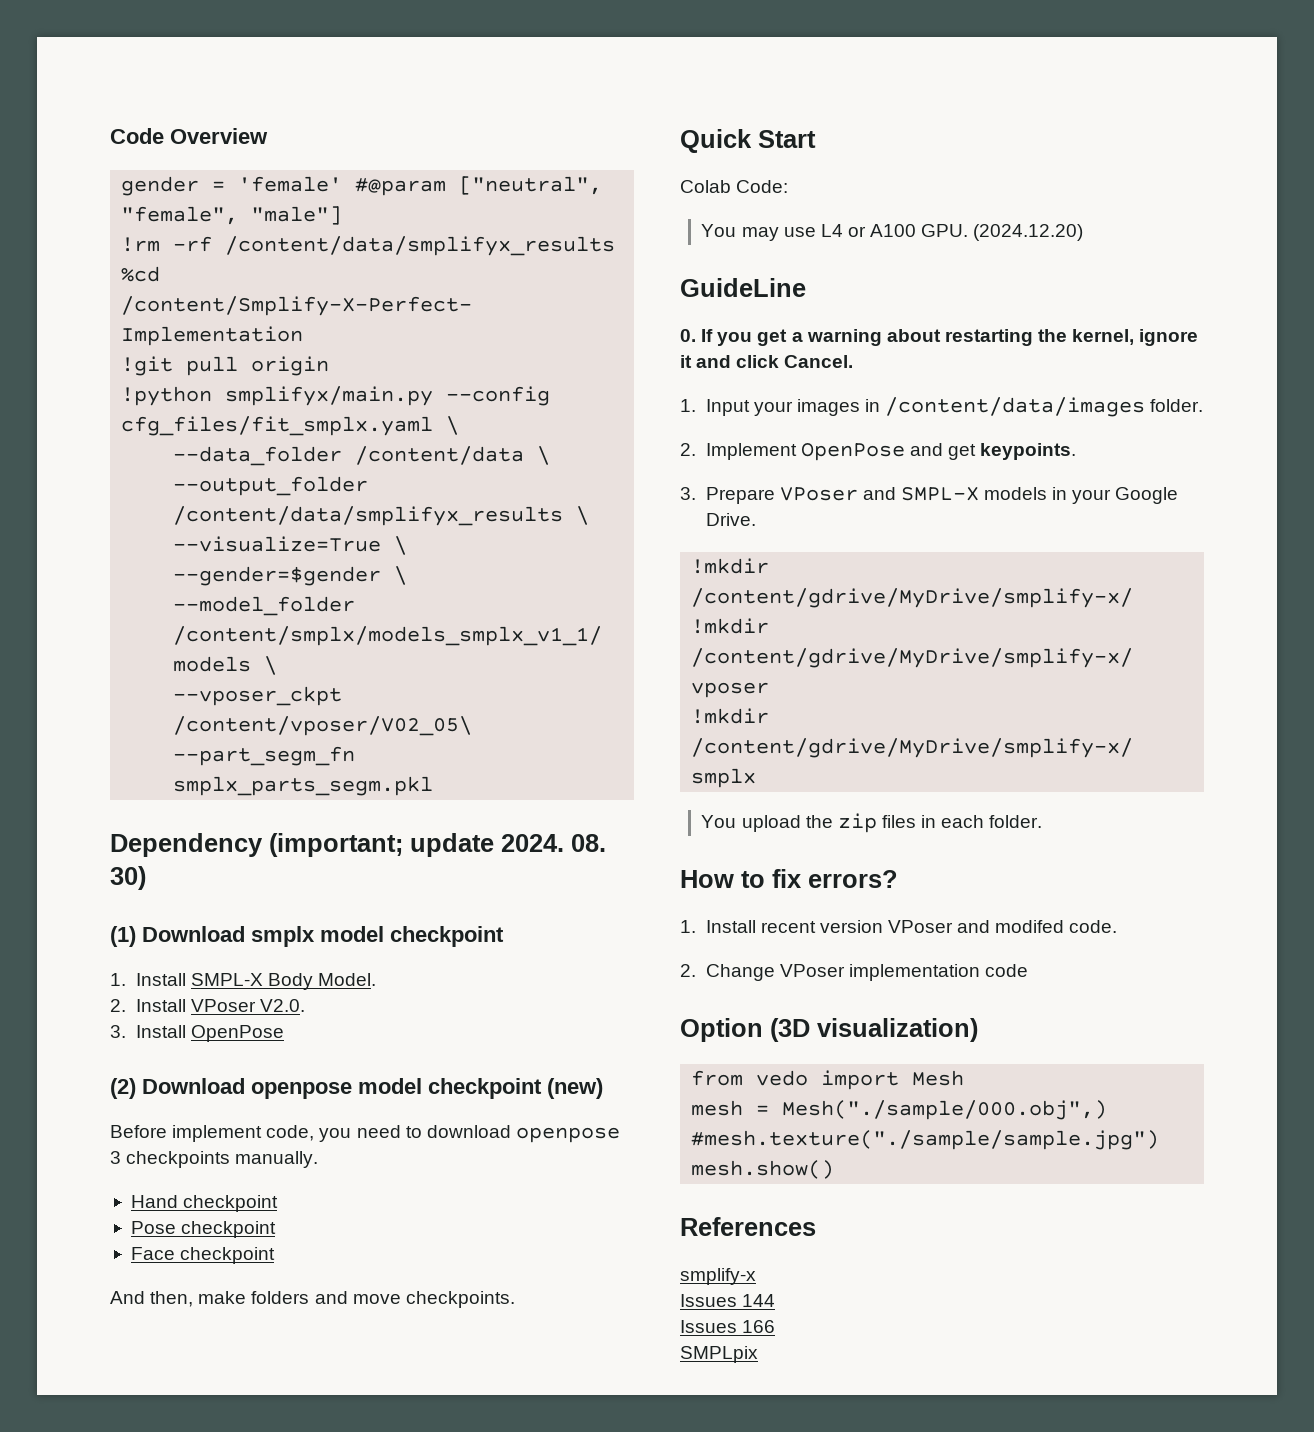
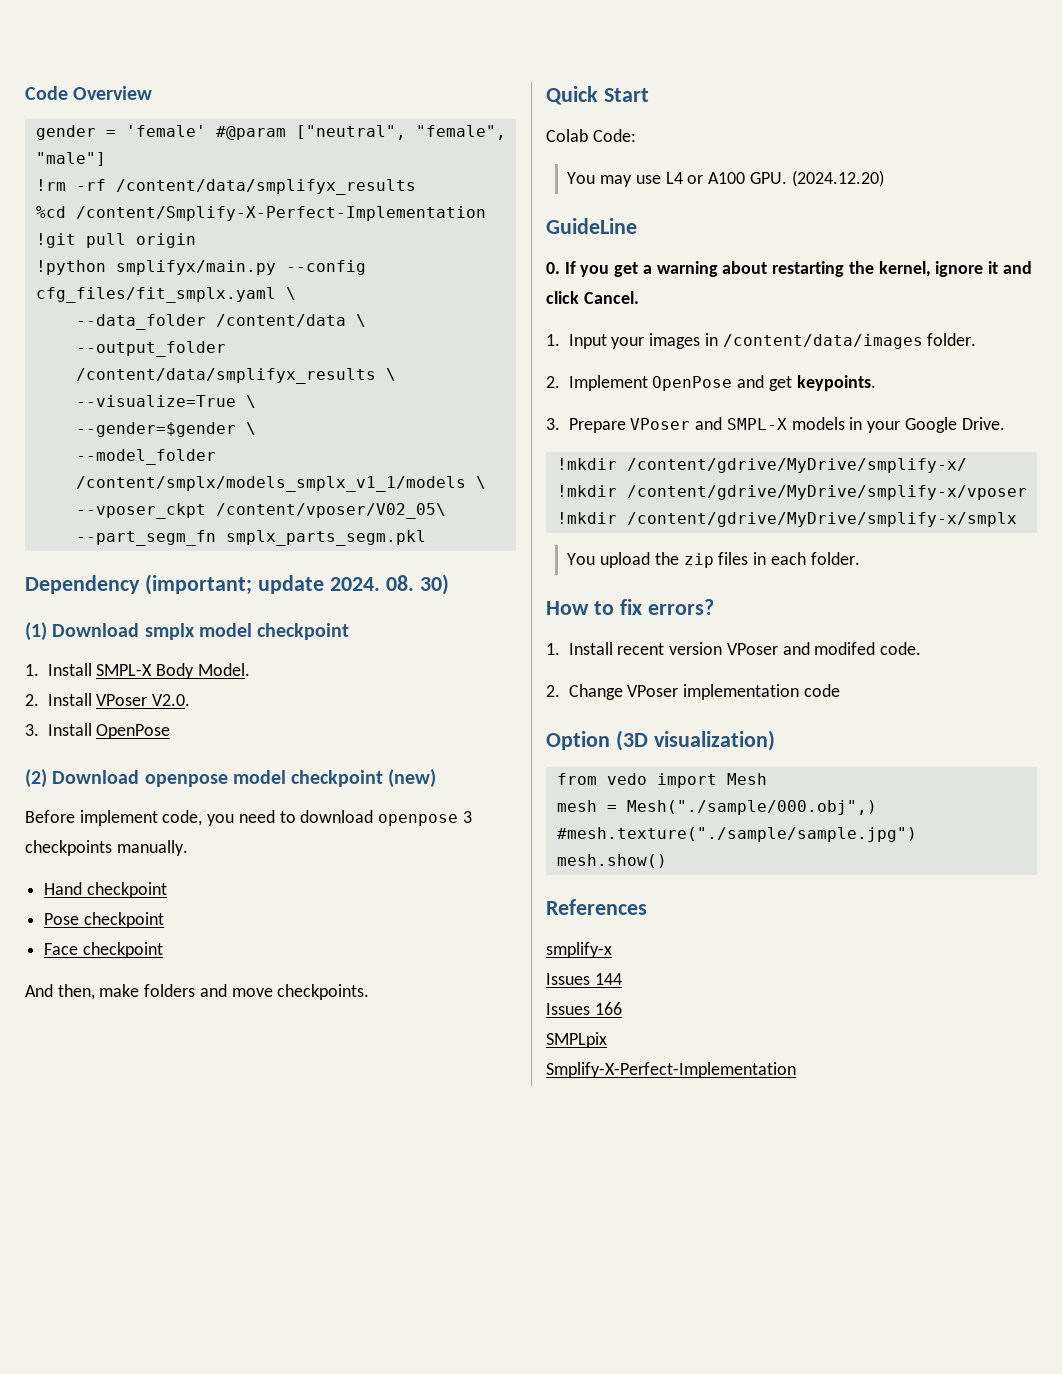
(758, 1354) none -> [546,1062,796,1078] // Smplify-X-Perfect-Implementation

